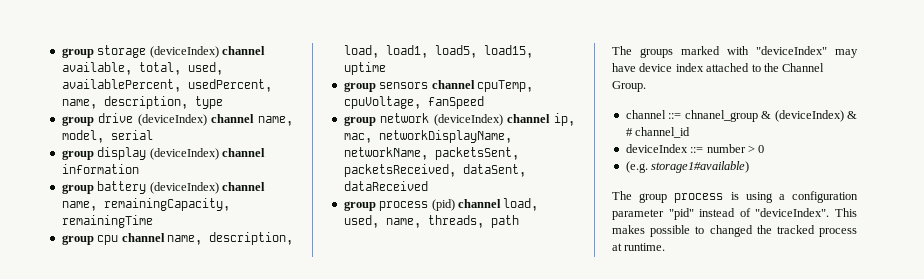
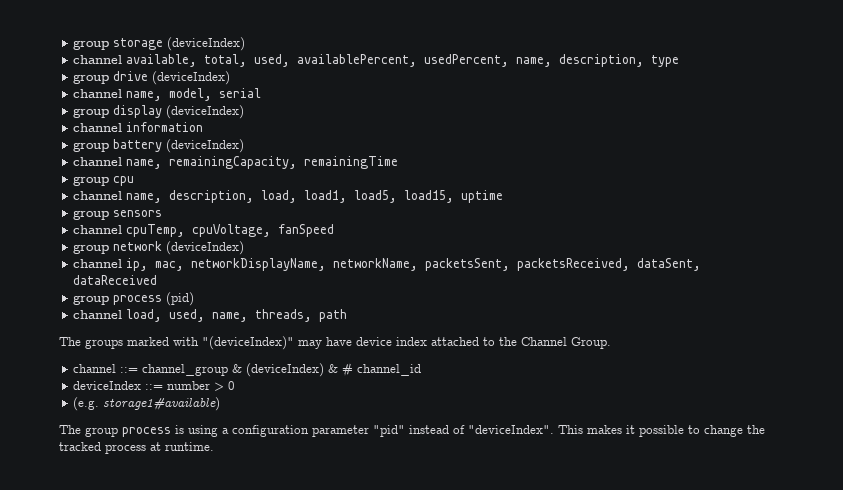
(219, 52) none -> (246, 44) //
(207, 120) none -> (231, 78) //
(219, 154) none -> (245, 112) //
(219, 188) none -> (245, 146) //
(119, 240) none -> (135, 181) //
(429, 85) none -> (163, 213) //
(503, 120) none -> (245, 248) //
(455, 205) none -> (195, 299) //
[756,46,827,55] "deviceIndex" -> [202,336,294,350] "(deviceIndex)"
[684,110,758,122] chnanel_group -> [142,364,229,376] channel_group
(645, 229) none -> [626,425,635,434] it
[709,225,753,237] changed -> [704,425,743,437] change

